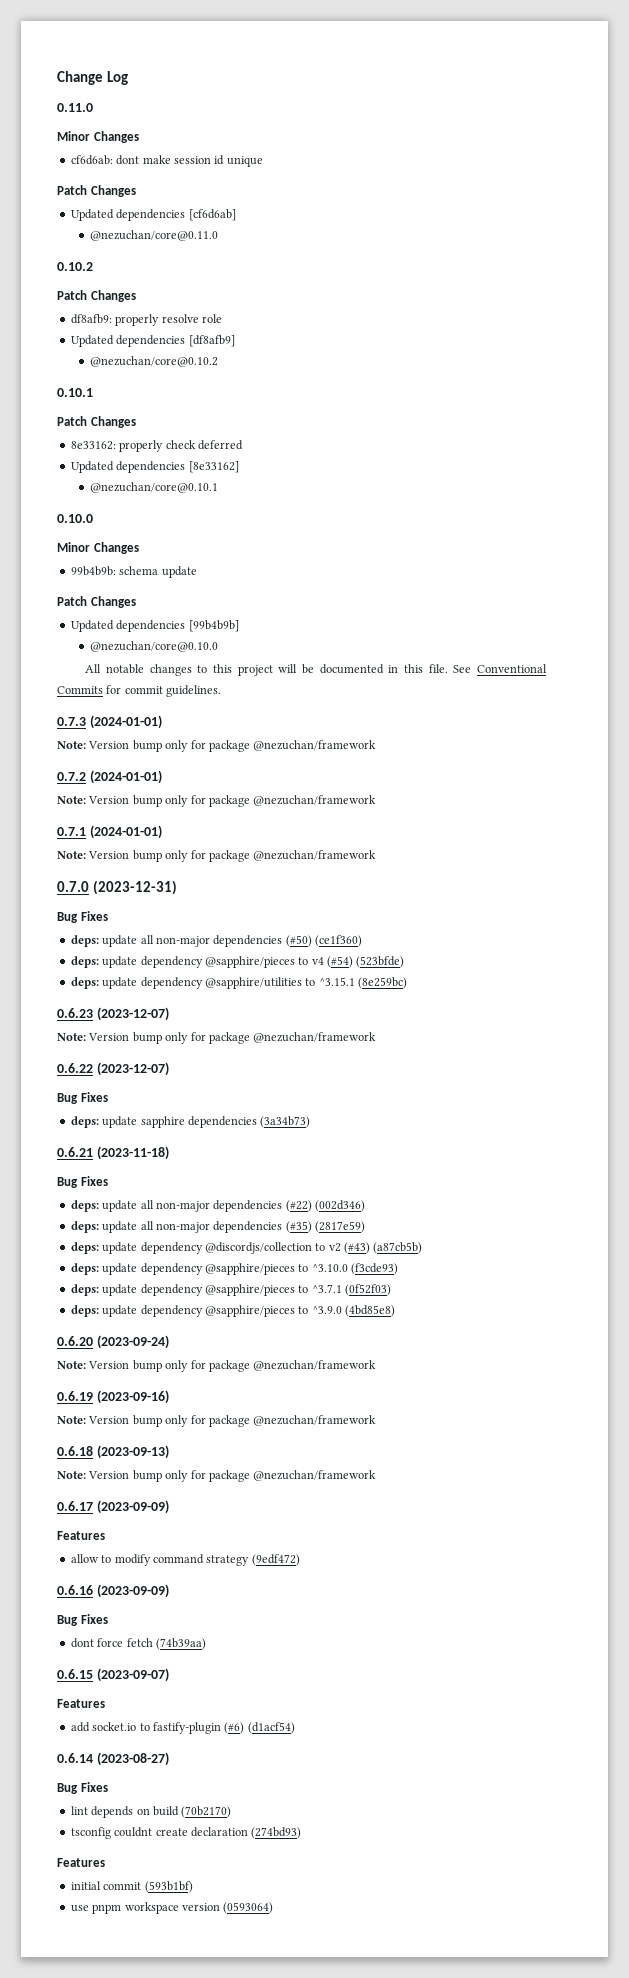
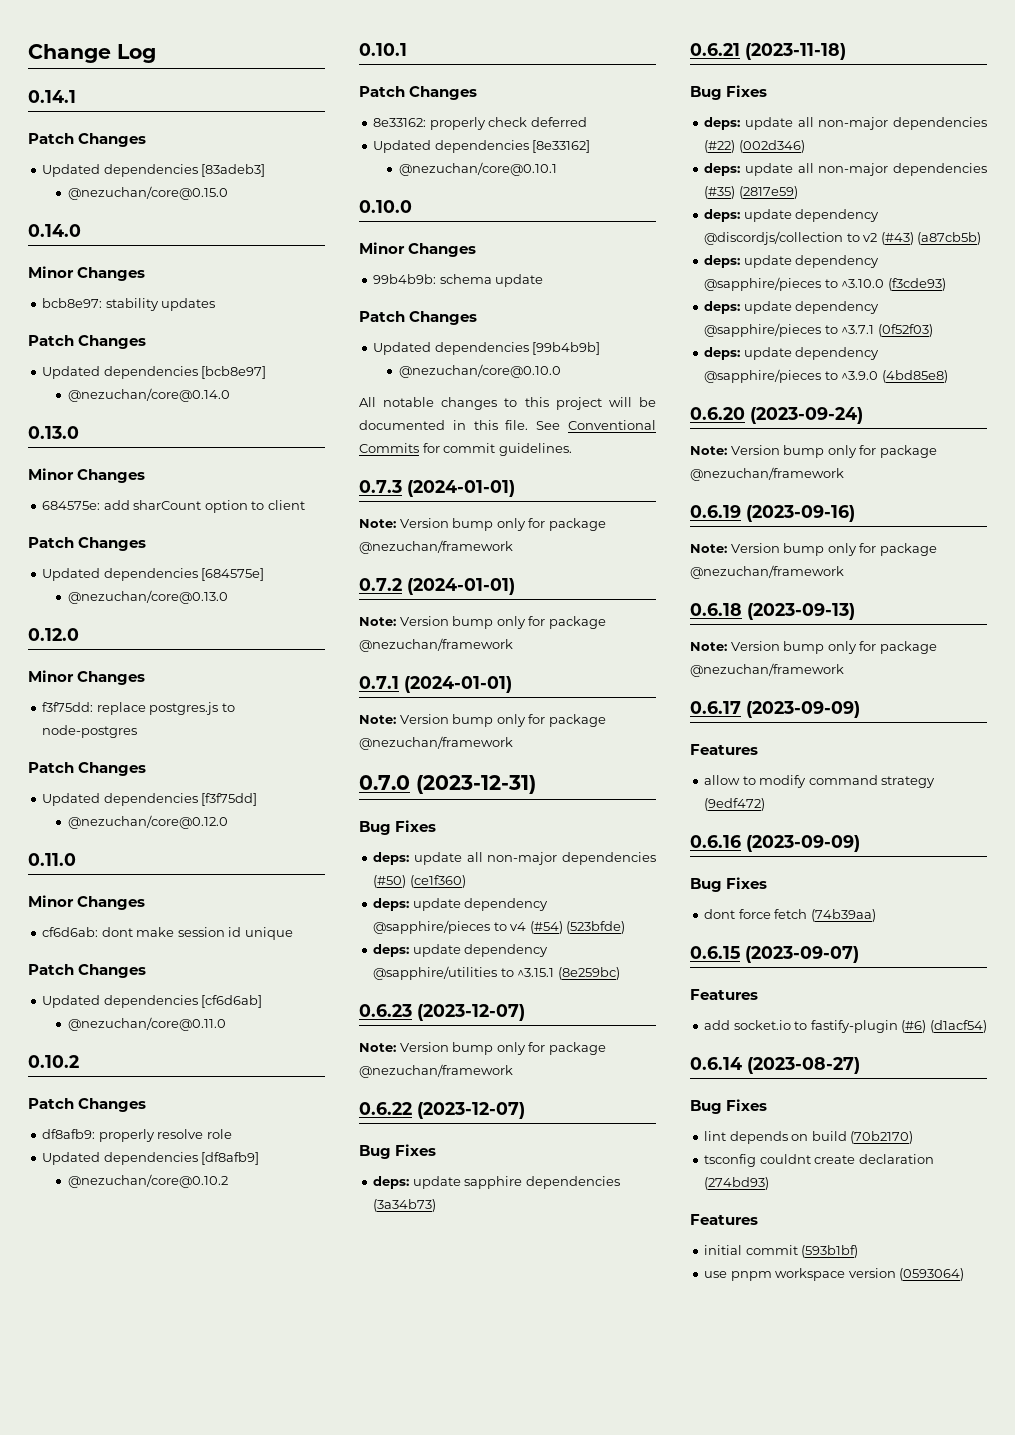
(128, 78) none -> [28,90,76,103] [28,133,147,147] [42,164,266,177] [67,186,228,200] [28,224,81,237] [28,266,146,281] [42,298,216,311] [28,335,147,349] [42,366,267,379] [67,388,230,402] [28,426,79,439] [28,468,146,483] [42,500,305,513] [28,537,147,551] [42,568,265,581] [67,590,228,604] [28,628,79,641] [28,670,146,685] [42,702,235,715] [42,725,138,738] [28,762,147,776] [42,793,258,806] [67,815,228,829] // 0.14.1 // Patch Changes // Updated dependencies [83adeb3] // @nezuchan/core@0.15.0 // 0.14.0 // Minor Changes // bcb8e97: stability updates // Patch Changes // Updated dependencies [bcb8e97] // @nezuchan/core@0.14.0 // 0.13.0 // Minor Changes // 684575e: add sharCount option to client // Patch Changes // Updated dependencies [684575e] // @nezuchan/core@0.13.0 // 0.12.0 // Minor Changes // f3f75dd: replace postgres.js to node-postgres // Patch Changes // Updated dependencies [f3f75dd] // @nezuchan/core@0.12.0

